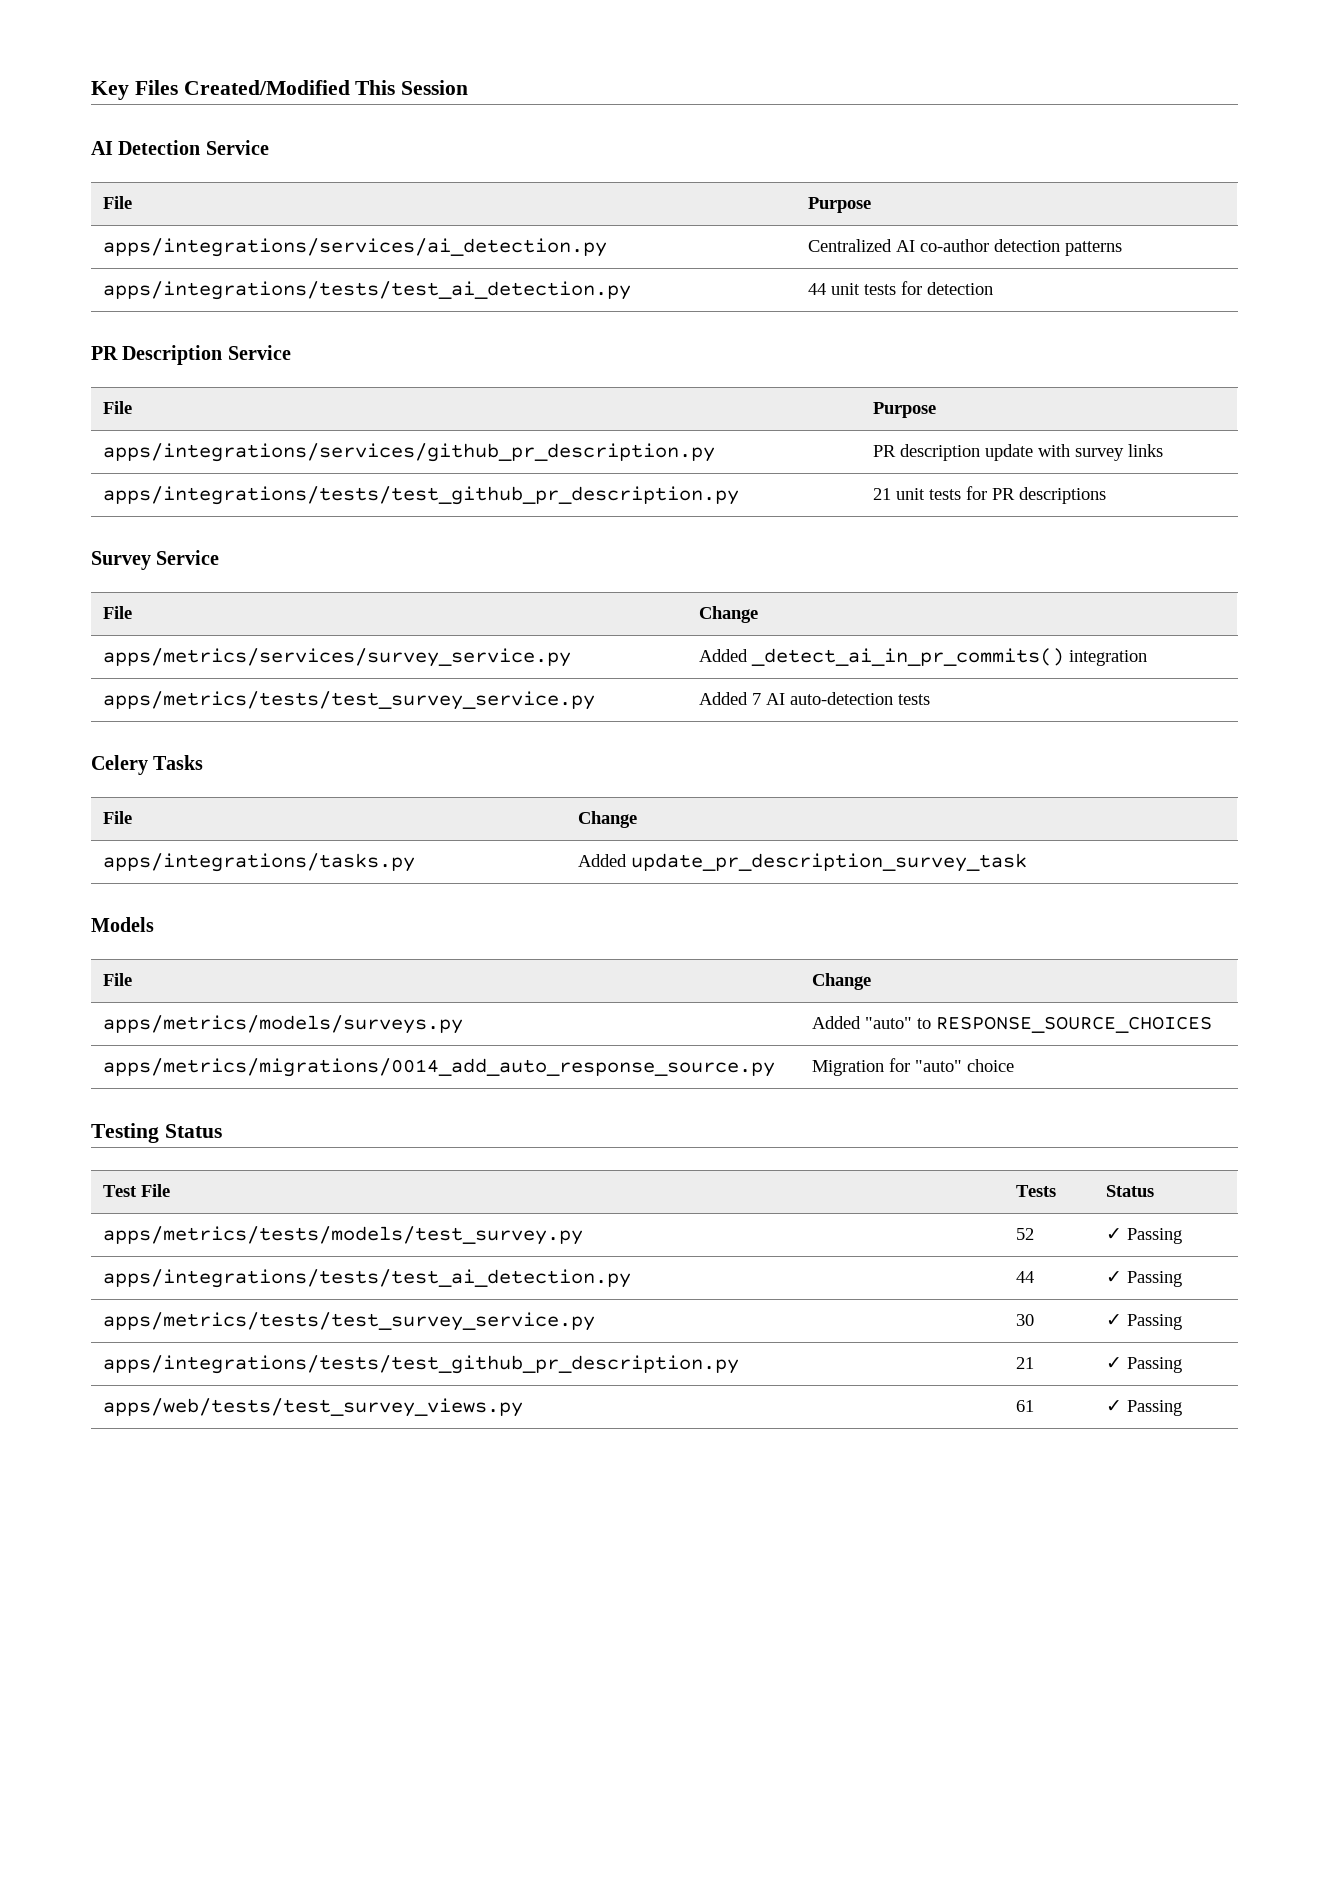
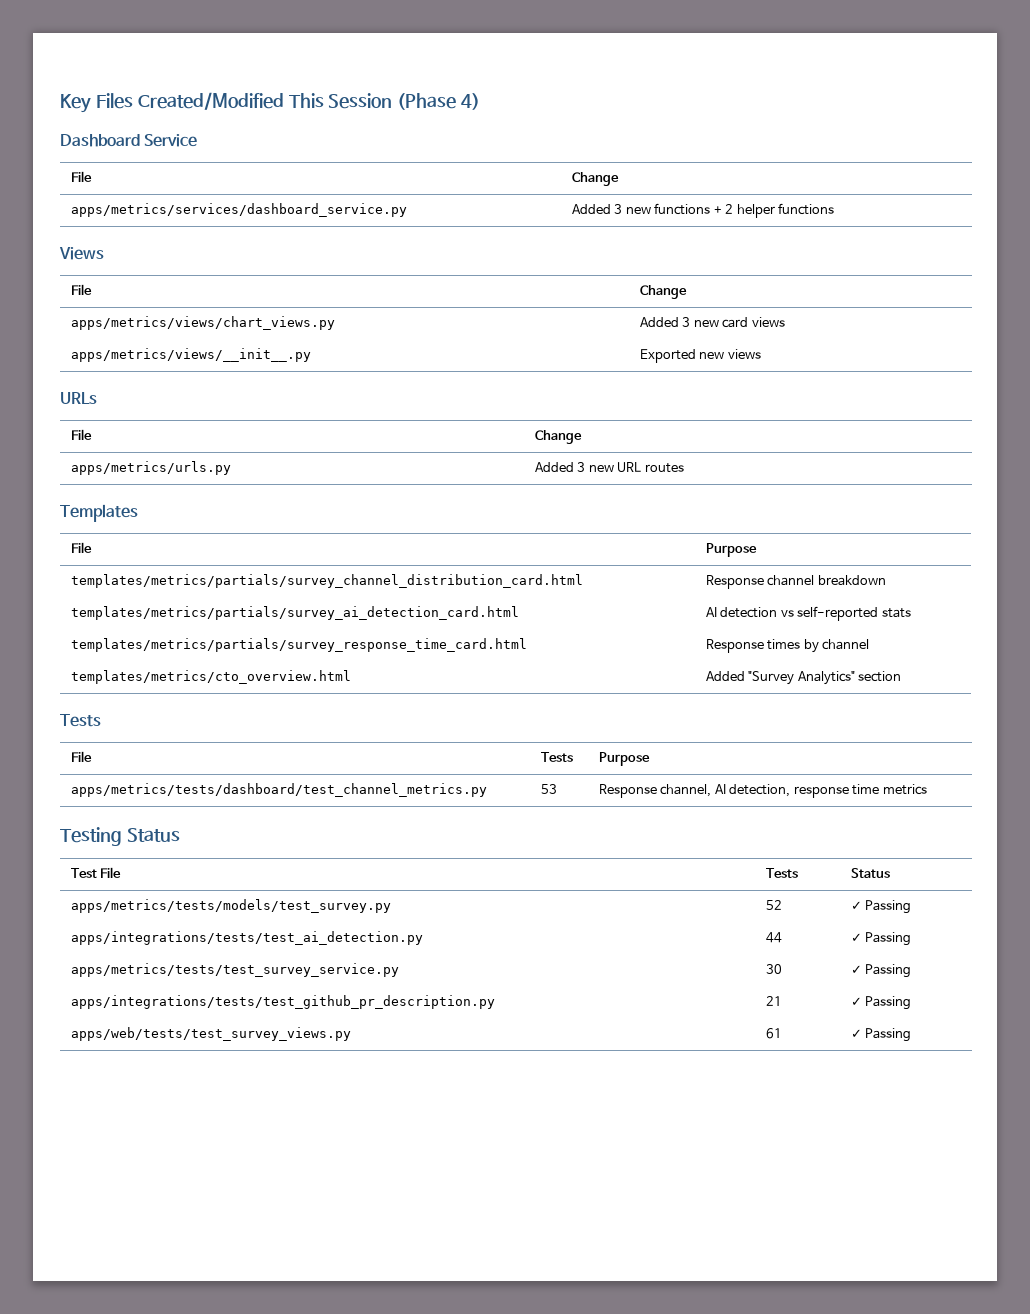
[91,140,269,155] [103,196,133,209] [808,197,872,213] [103,238,608,257] [808,239,1123,256] [103,281,632,300] [808,281,994,295] [91,345,291,365] [103,401,133,414] [873,402,937,418] [103,443,716,462] [873,444,1164,461] [103,486,740,505] [873,486,1107,504] [91,551,151,570] // AI Detection Service // File | Purpose // apps/integrations/services/ai_detection.py | Centralized AI co-author detection patterns // apps/integrations/tests/test_ai_detection.py | 44 unit tests for detection // PR Description Service // File | Purpose // apps/integrations/services/github_pr_description.py | PR description update with survey links // apps/integrations/tests/test_github_pr_description.py | 21 unit tests for PR descriptions // Survey -> [397,93,481,110] [60,134,140,147] (Phase 4) // Dashboard
[103,648,572,667] [699,648,1148,666] [103,691,596,710] [699,692,931,705] [91,755,204,775] [103,811,133,824] [578,811,638,828] [103,853,416,872] [578,853,1028,872] [91,917,154,932] [103,973,133,986] [812,973,872,990] [103,1015,464,1034] [812,1016,1213,1033] [103,1058,776,1077] [812,1058,1015,1076] apps/metrics/services/survey_service.py | Added _detect_ai_in_pr_commits() integration // apps/metrics/tests/test_survey_service.py | Added 7 AI auto-detection tests // Celery Tasks // File | Change // apps/integrations/tasks.py | Added update_pr_description_survey_task // Models // File | Change // apps/metrics/models/surveys.py | Added "auto" to RESPONSE_SOURCE_CHOICES // apps/metrics/migrations/0014_add_auto_response_source.py | Migration for "auto" choice -> [70,203,407,217] [571,203,835,218] [59,247,104,260] [70,284,92,295] [639,285,687,299] [70,316,335,330] [639,317,785,328] [70,348,311,362] [639,349,761,363] [60,392,97,404] [70,429,92,440] [534,430,582,444] [70,461,231,475] [534,462,684,473] [60,504,138,522] [70,542,92,553] [705,543,757,557] [70,574,583,588] [705,575,886,589] [70,606,519,620] [705,606,911,621] [70,638,527,652] [705,639,870,653] [70,670,351,684] [705,671,902,685] [60,714,101,727] [70,751,92,762] [540,752,573,762] [598,752,650,766] [70,783,487,797] [540,784,557,794] [598,784,927,798] apps/metrics/services/dashboard_service.py | Added 3 new functions + 2 helper functions // Views // File | Change // apps/metrics/views/chart_views.py | Added 3 new card views // apps/metrics/views/__init__.py | Exported new views // URLs // File | Change // apps/metrics/urls.py | Added 3 new URL routes // Templates // File | Purpose // templates/metrics/partials/survey_channel_distribution_card.html | Response channel breakdown // templates/metrics/partials/survey_ai_detection_card.html | AI detection vs self-reported stats // templates/metrics/partials/survey_response_time_card.html | Response times by channel // templates/metrics/cto_overview.html | Added "Survey Analytics" section // Tests // File | Tests | Purpose // apps/metrics/tests/dashboard/test_channel_metrics.py | 53 | Response channel, AI detection, response time metrics

